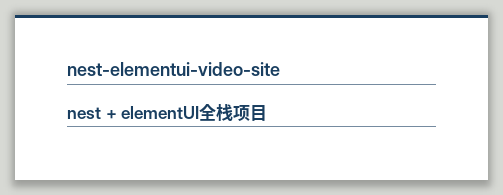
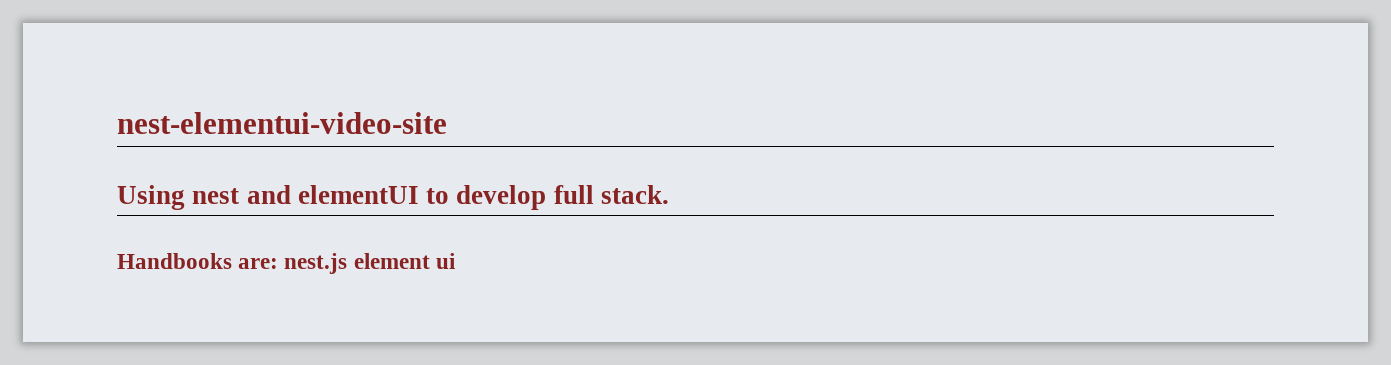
[67,104,268,121] nest + elementUI全栈项目 -> [117,185,670,210] [117,253,456,274] Using nest and elementUI to develop full stack. // Handbooks are: nest.js element ui

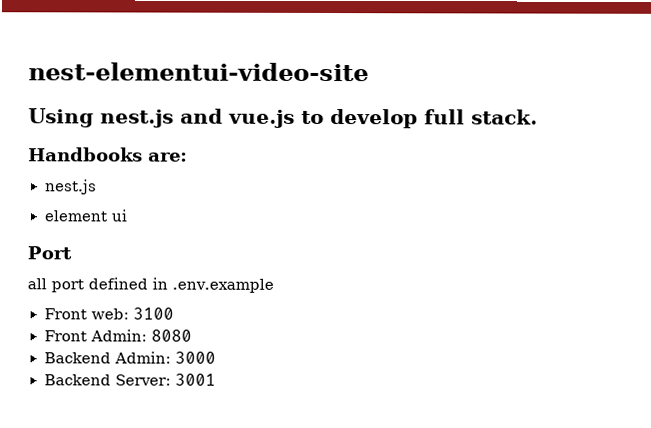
[192,185,419,204] nest and elementUI -> [100,108,295,128] nest.js and vue.js
[284,253,348,274] nest.js -> [44,179,97,195] // nest.js //
(456, 261) none -> [27,246,72,260] [27,277,274,293] [43,307,174,320] [43,329,192,342] [43,351,216,364] [43,373,216,386] // Port // all port defined in .env.example // Front web: 3100 // Front Admin: 8080 // Backend Admin: 3000 // Backend Server: 3001

